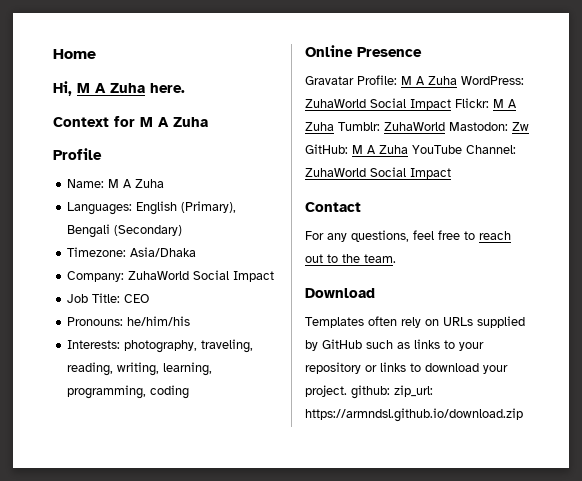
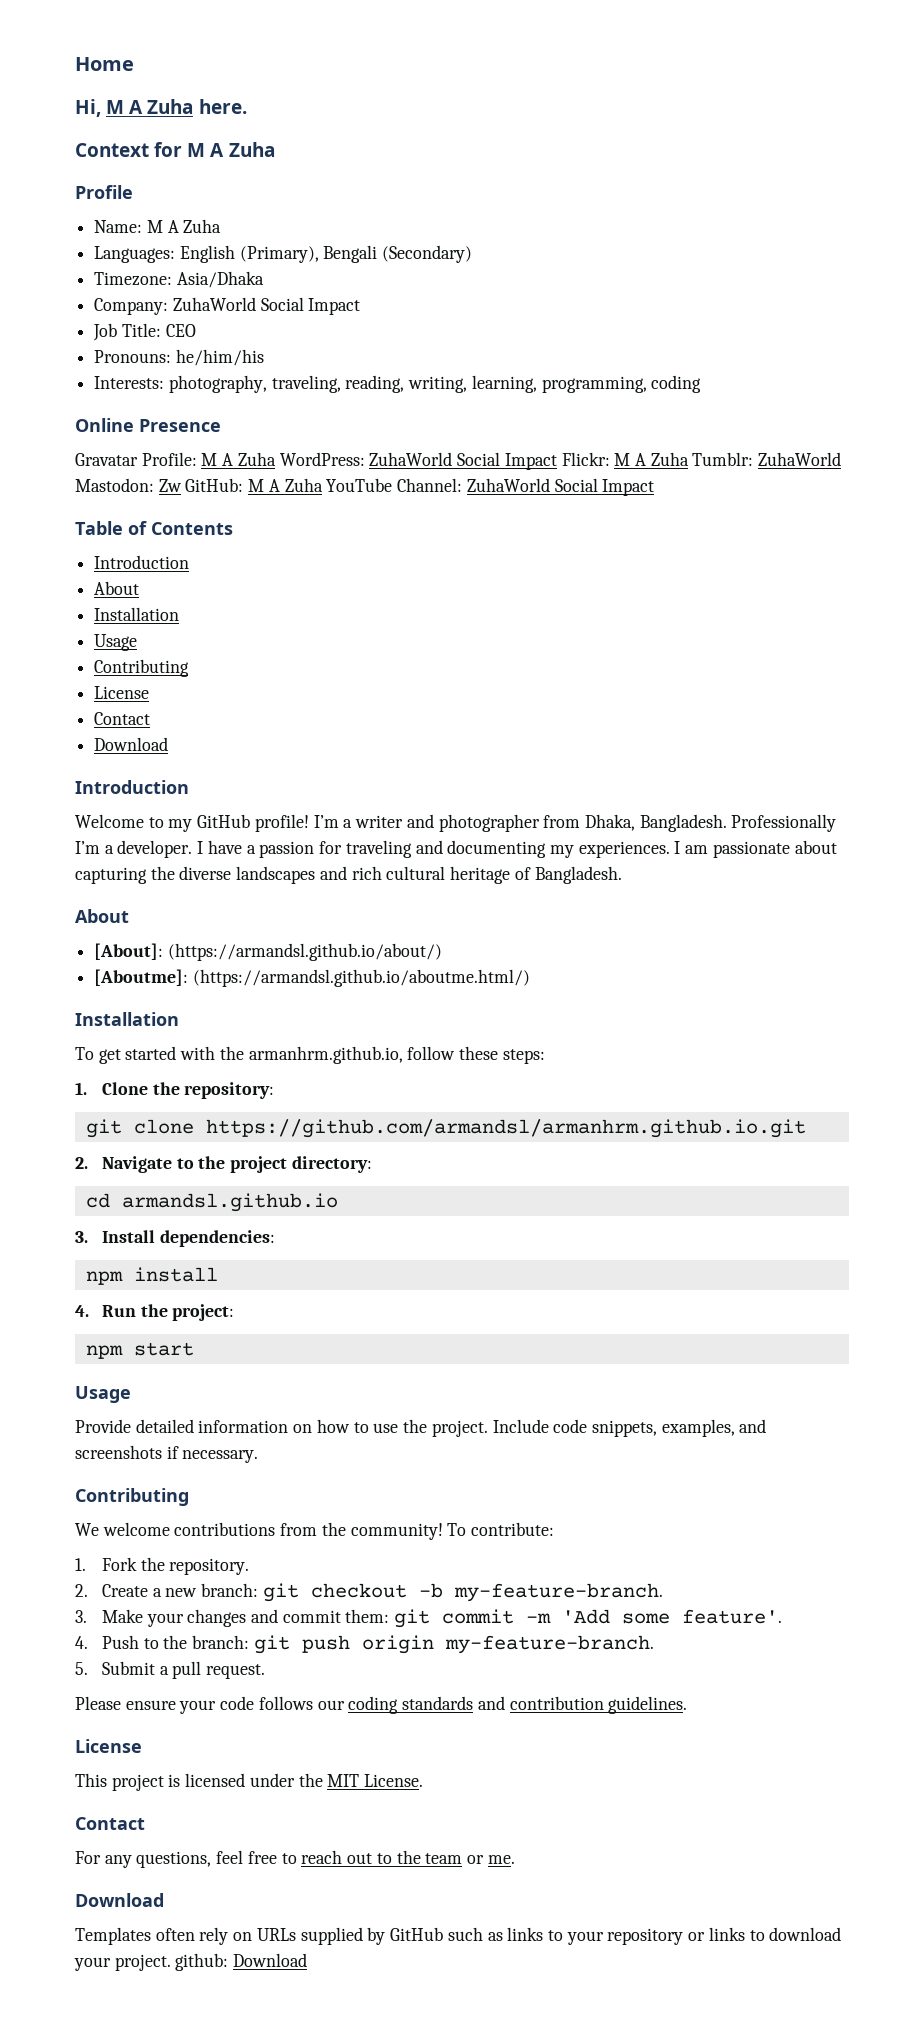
(451, 173) none -> [75,521,233,535] [94,555,190,569] [94,581,140,595] [94,607,180,621] [94,634,138,651] [94,659,190,677] [94,686,150,699] [94,712,151,725] [94,737,169,751] [75,780,189,794] [75,814,837,832] [75,840,837,858] [75,866,622,884] [75,909,129,923] [94,943,442,961] [94,969,530,987] [75,1012,179,1026] [75,1046,545,1064] [75,1082,275,1099] [85,1119,806,1138] [75,1156,372,1173] [85,1193,338,1212] [75,1230,275,1247] [85,1267,218,1285] [75,1304,235,1321] [85,1342,194,1359] [75,1386,131,1403] [75,1419,767,1437] [75,1445,259,1463] [75,1488,189,1506] [75,1522,555,1540] [75,1557,250,1575] [75,1583,663,1602] [75,1609,783,1628] [75,1635,654,1654] [75,1661,266,1679] [75,1696,688,1714] [75,1739,142,1753] [75,1773,424,1791] // Table of Contents // Introduction // About // Installation // Usage // Contributing // License // Contact // Download // Introduction // Welcome to my GitHub profile! I’m a writer and photographer from Dhaka, Bangladesh. Professionally I’m a developer. I have a passion for traveling and documenting my experiences. I am passionate about capturing the diverse landscapes and rich cultural heritage of Bangladesh. // About // [About]: (https://armandsl.github.io/about/) // [Aboutme]: (https://armandsl.github.io/aboutme.html/) // Installation // To get started with the armanhrm.github.io, follow these steps: // 1. Clone the repository: // git clone https://github.com/armandsl/armanhrm.github.io.git // 2. Navigate to the project directory: // cd armandsl.github.io // 3. Install dependencies: // npm install // 4. Run the project: // npm start // Usage // Provide detailed information on how to use the project. Include code snippets, examples, and screenshots if necessary. // Contributing // We welcome contributions from the community! To contribute: // 1. Fork the repository. // 2. Create a new branch: git checkout -b my-feature-branch. // 3. Make your changes and commit them: git commit -m 'Add some feature'. // 4. Push to the branch: git push origin my-feature-branch. // 5. Submit a pull request. // Please ensure your code follows our coding standards and contribution guidelines. // License // This project is licensed under the MIT License.
[364,254,396,263] team. -> [425,1853,515,1864] team or me.
[394,385,433,397] [305,408,523,422] zip_url: https://armndsl.github.io/download.zip -> [233,1953,308,1967] Download

